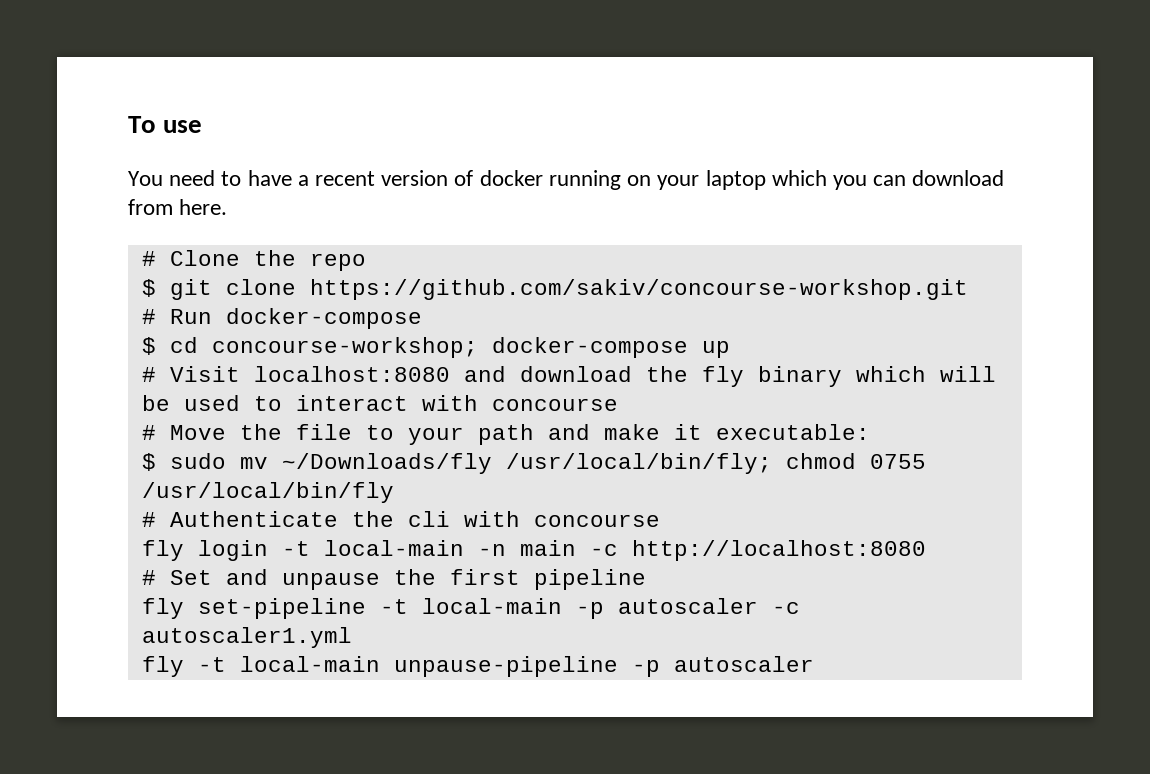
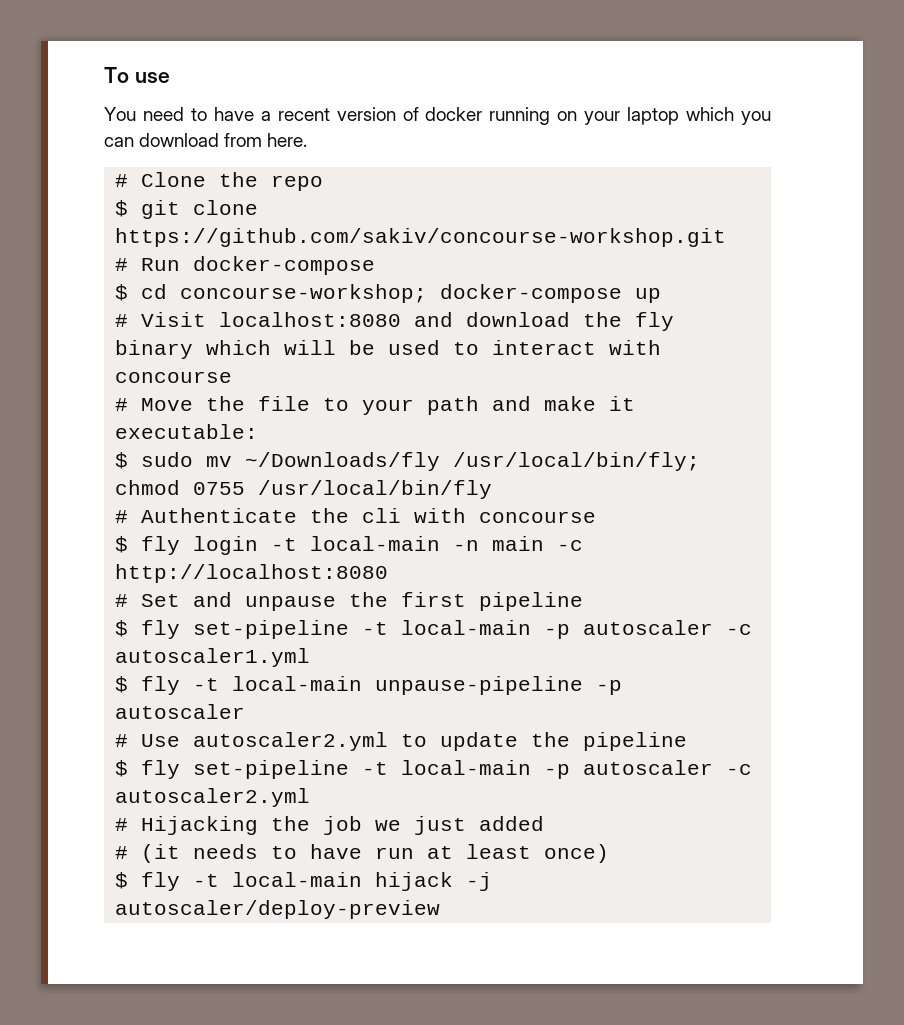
(660, 520) none -> [115,536,129,553] $
(646, 579) none -> [115,620,129,637] $
(352, 637) none -> [115,676,129,693] $
(814, 664) none -> [115,732,688,751] [115,760,753,779] [115,788,311,807] [115,816,545,835] [115,844,610,863] [115,872,493,891] [115,900,441,919] // # Use autoscaler2.yml to update the pipeline // $ fly set-pipeline -t local-main -p autoscaler -c autoscaler2.yml // # Hijacking the job we just added // # (it needs to have run at least once) // $ fly -t local-main hijack -j autoscaler/deploy-preview

